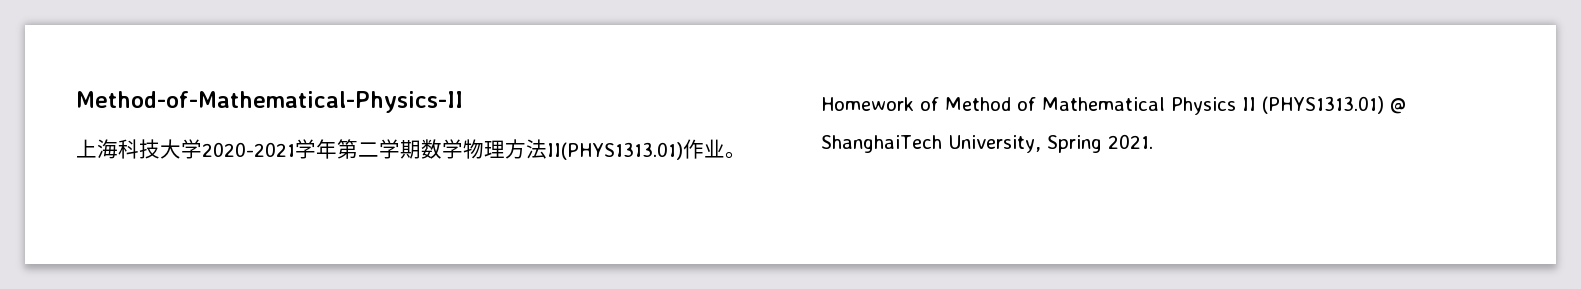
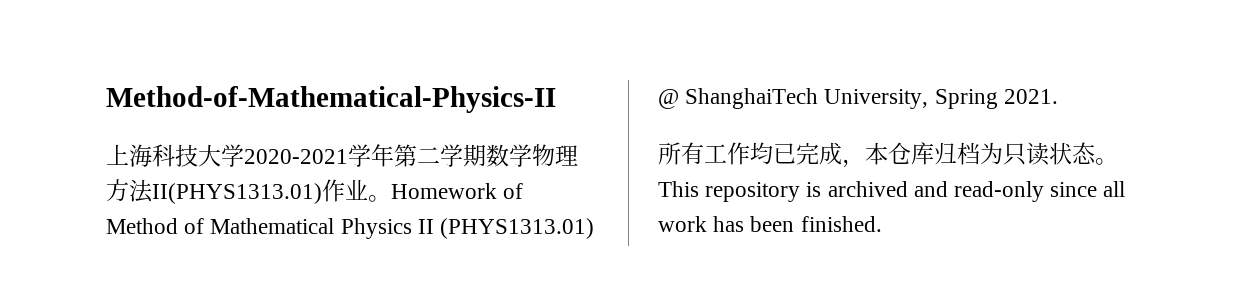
(1153, 141) none -> [658,142,1118,168] [658,181,1126,202] [658,216,882,232] // 所有工作均已完成，本仓库归档为只读状态。This repository is archived and read-only since all work has been finished.

